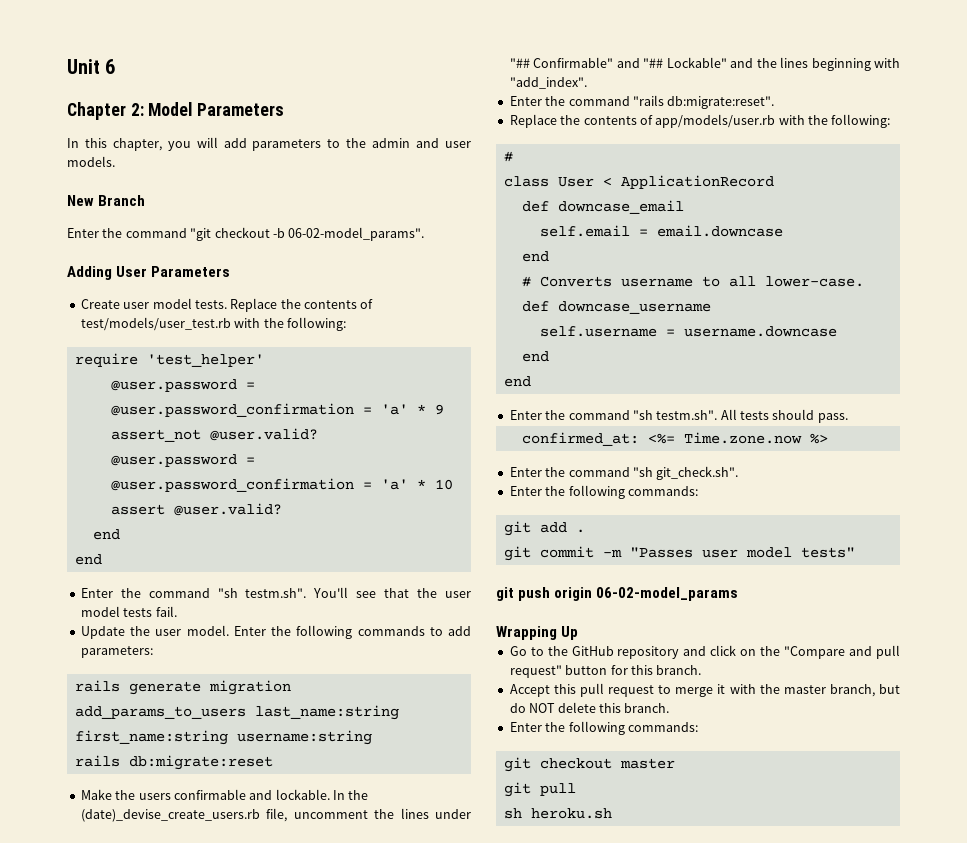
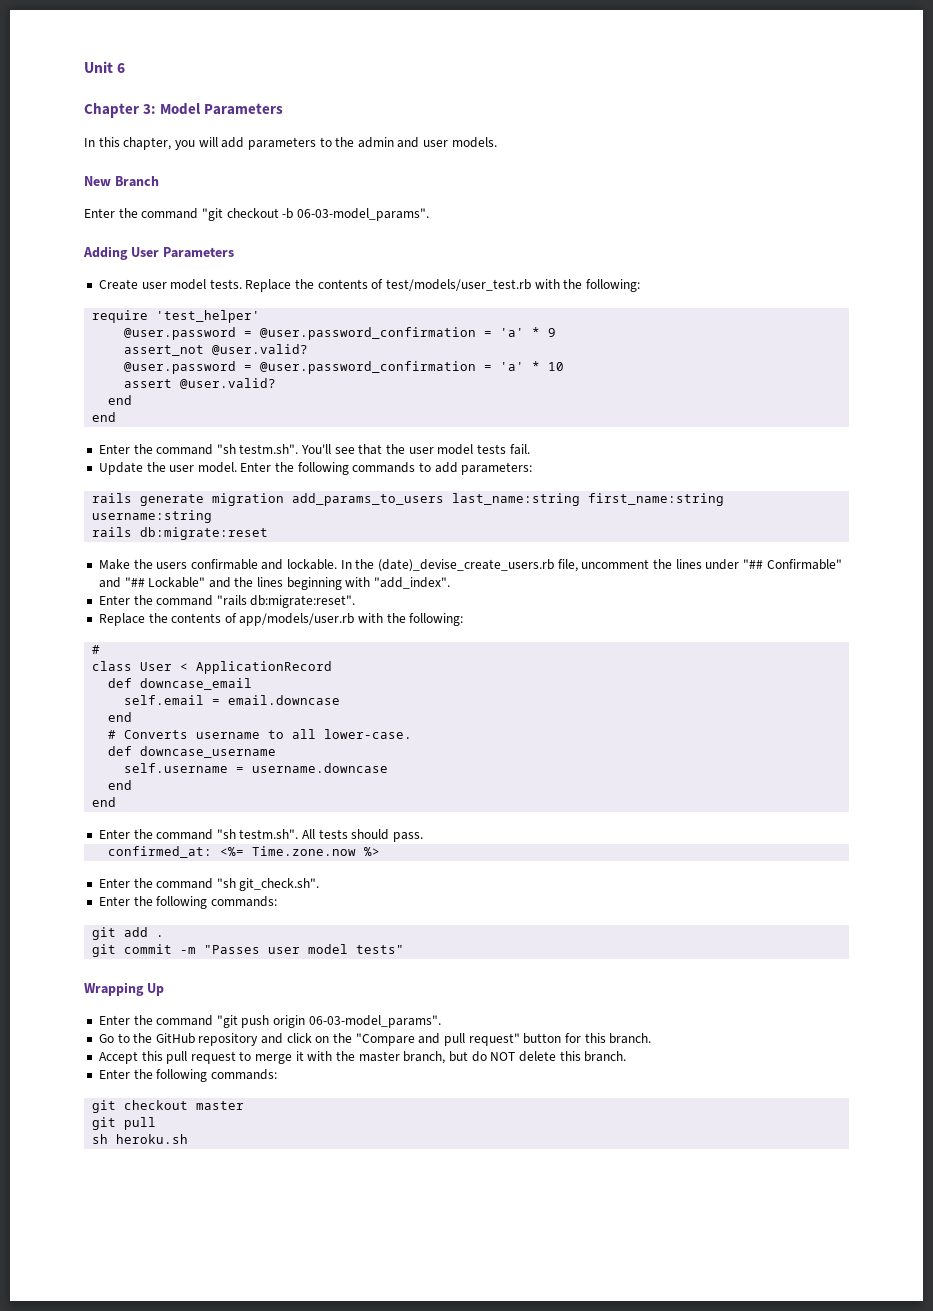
[130,103,144,116] 2: -> [143,104,157,114] 3:
[288,227,425,241] 06-02-model_params". -> [296,208,429,221] 06-03-model_params".
[496,587,739,601] [496,626,579,640] git push origin 06-02-model_params // Wrapping Up -> [84,982,164,996] [98,1015,441,1028] Wrapping Up // Enter the command "git push origin 06-03-model_params".

